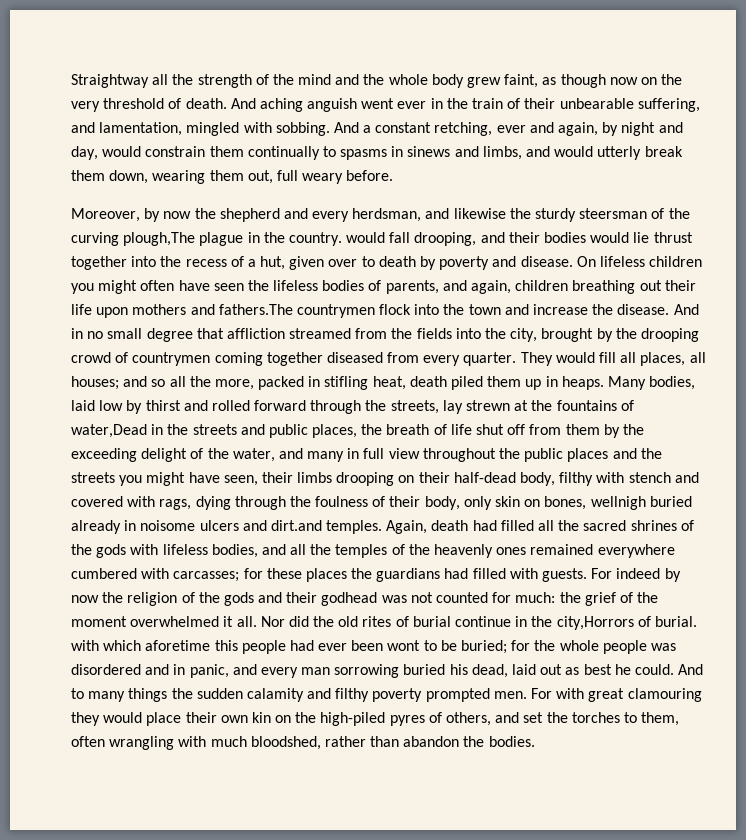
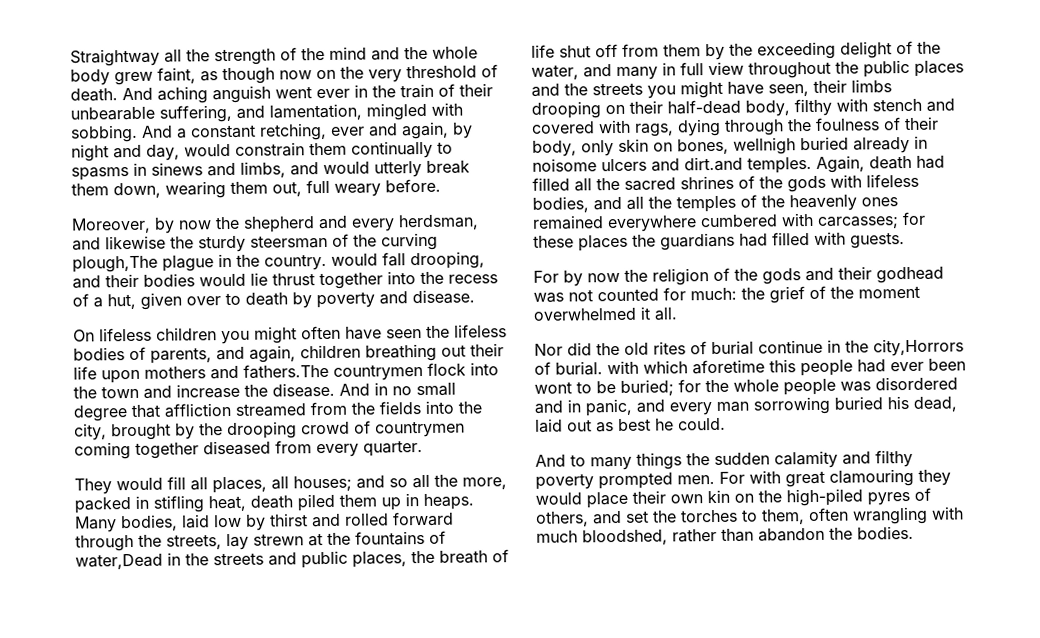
(573, 261) none -> (475, 297) //
(517, 359) none -> (423, 448) //
[591,568,661,579] For indeed -> [533,270,559,283] // For
(257, 621) none -> (678, 314) //
(674, 669) none -> (726, 424) //

